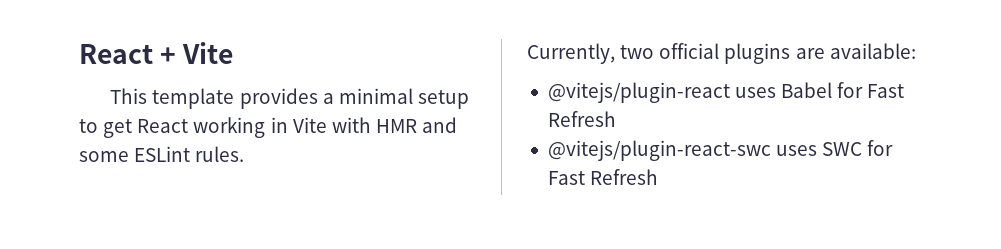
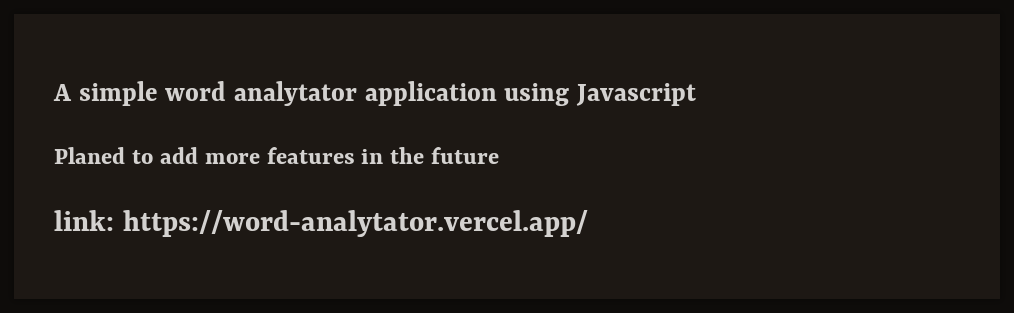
[79,42,234,64] [110,88,469,109] [79,117,458,138] [79,146,245,162] [527,43,916,64] [547,82,905,103] [547,111,616,127] [547,140,894,161] [547,169,659,185] React + Vite // This template provides a minimal setup to get React working in Vite with HMR and some ESLint rules. // Currently, two official plugins are available: // @vitejs/plugin-react uses Babel for Fast Refresh // @vitejs/plugin-react-swc uses SWC for Fast Refresh -> [53,81,697,106] [54,147,500,164] [54,210,588,237] A simple word analytator application using Javascript // Planed to add more features in the future // link: https://word-analytator.vercel.app/

